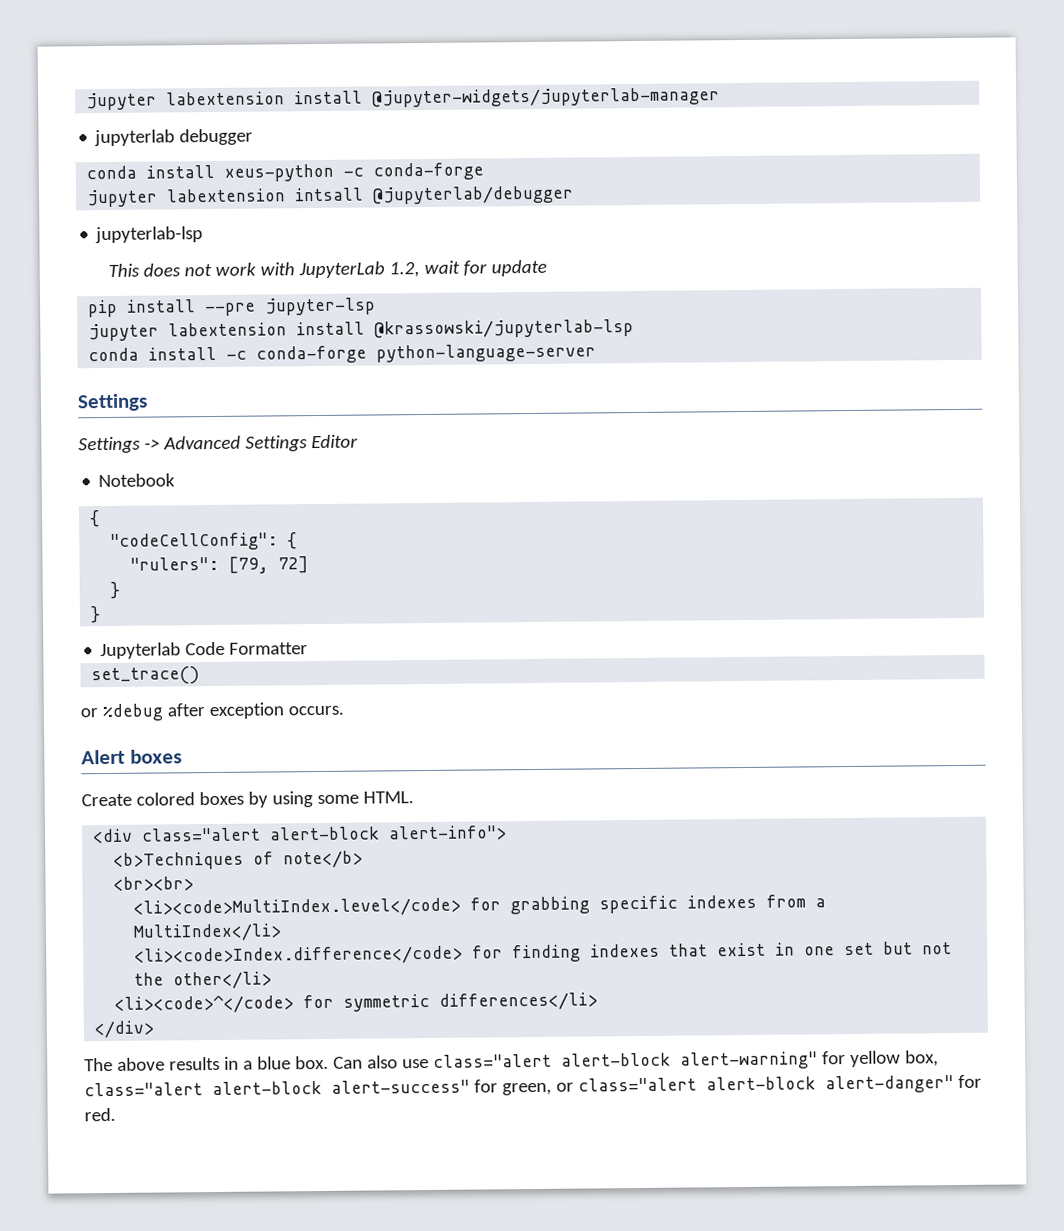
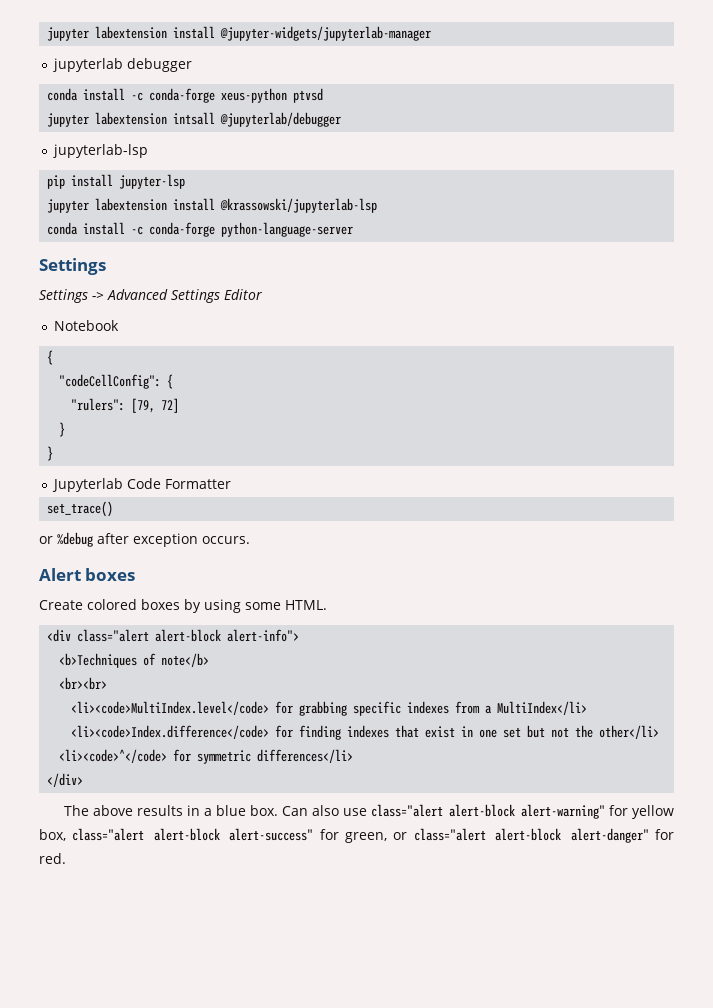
[224,162,485,182] xeus-python -c conda-forge -> [131,88,324,103] -c conda-forge xeus-python ptvsd
[108,259,548,279] // This does not work with JupyterLab 1.2, wait for update -> (149, 151) none
[205,302,257,317] --pre -> (114, 180) none

